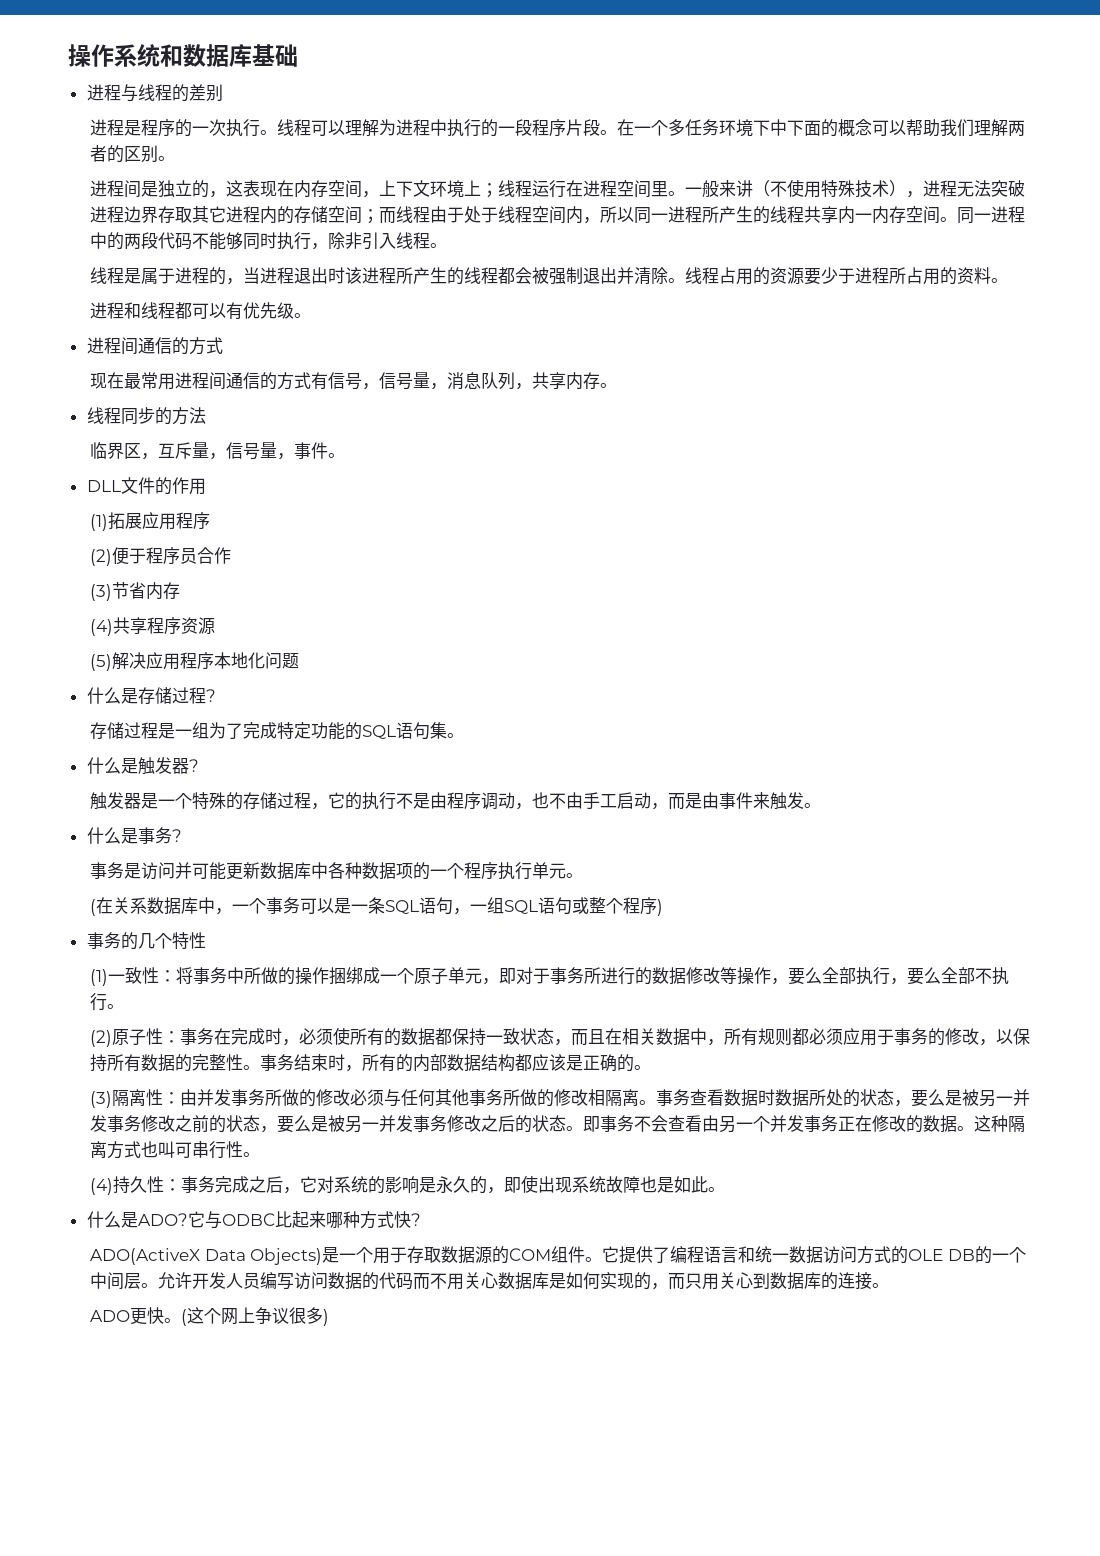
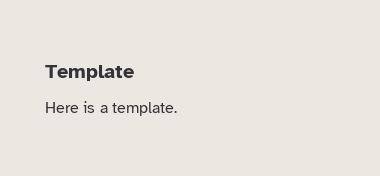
[68,44,298,67] [86,84,223,102] [90,119,1026,137] [90,145,176,163] [90,179,1026,198] [90,206,1026,224] [90,232,448,250] [90,267,1009,285] [90,302,312,320] [86,337,223,355] [90,372,618,390] [86,407,206,425] [90,442,346,460] [86,477,206,495] [90,512,211,531] [90,547,232,566] [90,582,181,601] [90,617,216,636] [90,652,300,671] [86,687,216,704] [90,722,465,740] [86,757,199,775] [90,792,822,810] [86,827,182,844] [90,862,584,880] [90,897,664,916] [86,932,206,950] [90,967,1010,986] [90,993,125,1011] [90,1027,1031,1047] [90,1054,652,1072] [90,1089,1031,1108] [90,1115,1026,1133] [90,1141,261,1159] [90,1175,726,1195] [86,1211,421,1229] [90,1246,1027,1265] [90,1272,890,1290] [90,1307,330,1326] 操作系统和数据库基础 // 进程与线程的差别 // 进程是程序的一次执行。线程可以理解为进程中执行的一段程序片段。在一个多任务环境下中下面的概念可以帮助我们理解两者的区别。 // 进程间是独立的，这表现在内存空间，上下文环境上；线程运行在进程空间里。一般来讲（不使用特殊技术），进程无法突破进程边界存取其它进程内的存储空间；而线程由于处于线程空间内，所以同一进程所产生的线程共享内一内存空间。同一进程中的两段代码不能够同时执行，除非引入线程。 // 线程是属于进程的，当进程退出时该进程所产生的线程都会被强制退出并清除。线程占用的资源要少于进程所占用的资料。 // 进程和线程都可以有优先级。 // 进程间通信的方式 // 现在最常用进程间通信的方式有信号，信号量，消息队列，共享内存。 // 线程同步的方法 // 临界区，互斥量，信号量，事件。 // DLL文件的作用 // (1)拓展应用程序 // (2)便于程序员合作 // (3)节省内存 // (4)共享程序资源 // (5)解决应用程序本地化问题 // 什么是存储过程? // 存储过程是一组为了完成特定功能的SQL语句集。 // 什么是触发器? // 触发器是一个特殊的存储过程，它的执行不是由程序调动，也不由手工启动，而是由事件来触发。 // 什么是事务? // 事务是访问并可能更新数据库中各种数据项的一个程序执行单元。 // (在关系数据库中，一个事务可以是一条SQL语句，一组SQL语句或整个程序) // 事务的几个特性 // (1)一致性：将事务中所做的操作捆绑成一个原子单元，即对于事务所进行的数据修改等操作，要么全部执行，要么全部不执行。 // (2)原子性：事务在完成时，必须使所有的数据都保持一致状态，而且在相关数据中，所有规则都必须应用于事务的修改，以保持所有数据的完整性。事务结束时，所有的内部数据结构都应该是正确的。 // (3)隔离性：由并发事务所做的修改必须与任何其他事务所做的修改相隔离。事务查看数据时数据所处的状态，要么是被另一并发事务修改之前的状态，要么是被另一并发事务修改之后的状态。即事务不会查看由另一个并发事务正在修改的数据。这种隔离方式也叫可串行性。 // (4)持久性：事务完成之后，它对系统的影响是永久的，即使出现系统故障也是如此。 // 什么是ADO?它与ODBC比起来哪种方式快? // ADO(ActiveX Data Objects)是一个用于存取数据源的COM组件。它提供了编程语言和统一数据访问方式的OLE DB的一个中间层。允许开发人员编写访问数据的代码而不用关心数据库是如何实现的，而只用关心到数据库的连接。 // ADO更快。(这个网上争议很多) -> [45,65,134,81] [45,101,177,116] Template // Here is a template.

